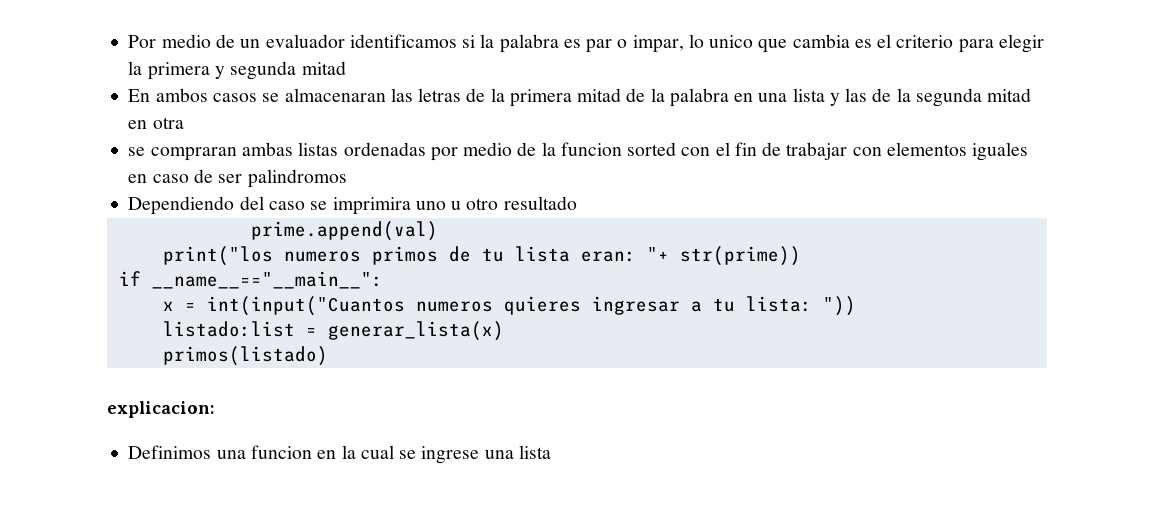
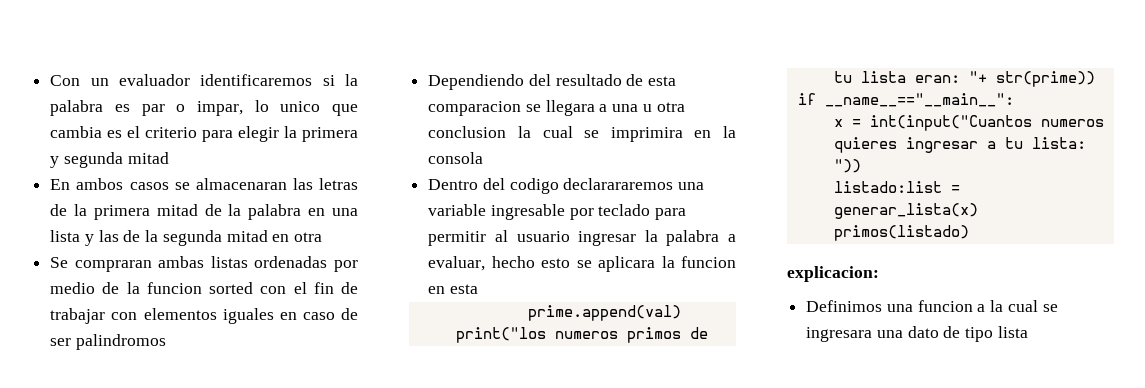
[128,34,235,48] Por medio de -> [50,75,81,86] Con
[349,34,457,48] identificamos -> [200,74,313,86] identificaremos
[128,147,146,156] se -> [50,257,69,268] Se
[268,196,577,215] caso se imprimira uno u otro resultado -> [555,74,677,86] [428,100,685,116] [428,126,736,142] [428,152,484,164] [428,178,705,194] [428,204,687,220] [428,230,736,246] [428,256,736,272] [428,284,478,294] resultado de esta comparacion se llegara a una u otra conclusion la cual se imprimira en la consola // Dentro del codigo declarararemos una variable ingresable por teclado para permitir al usuario ingresar la palabra a evaluar, hecho esto se aplicara la funcion en esta
[317,445,514,464] en la cual se ingrese una -> [977,300,1058,312] [806,326,994,342] a la cual se ingresara una dato de tipo

